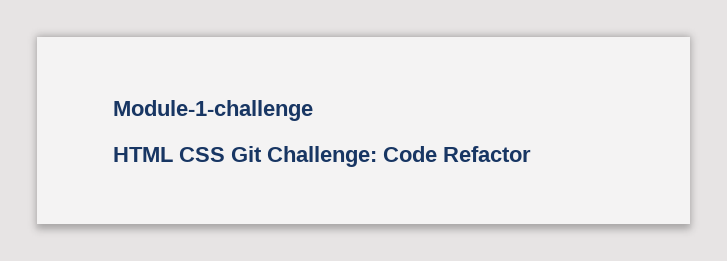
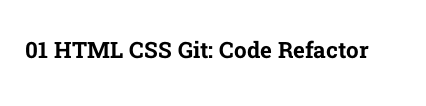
[113,100,313,121] Module-1-challenge // -> [25,41,48,59] 01
[231,146,377,167] Git Challenge: -> [178,40,214,59] Git:

